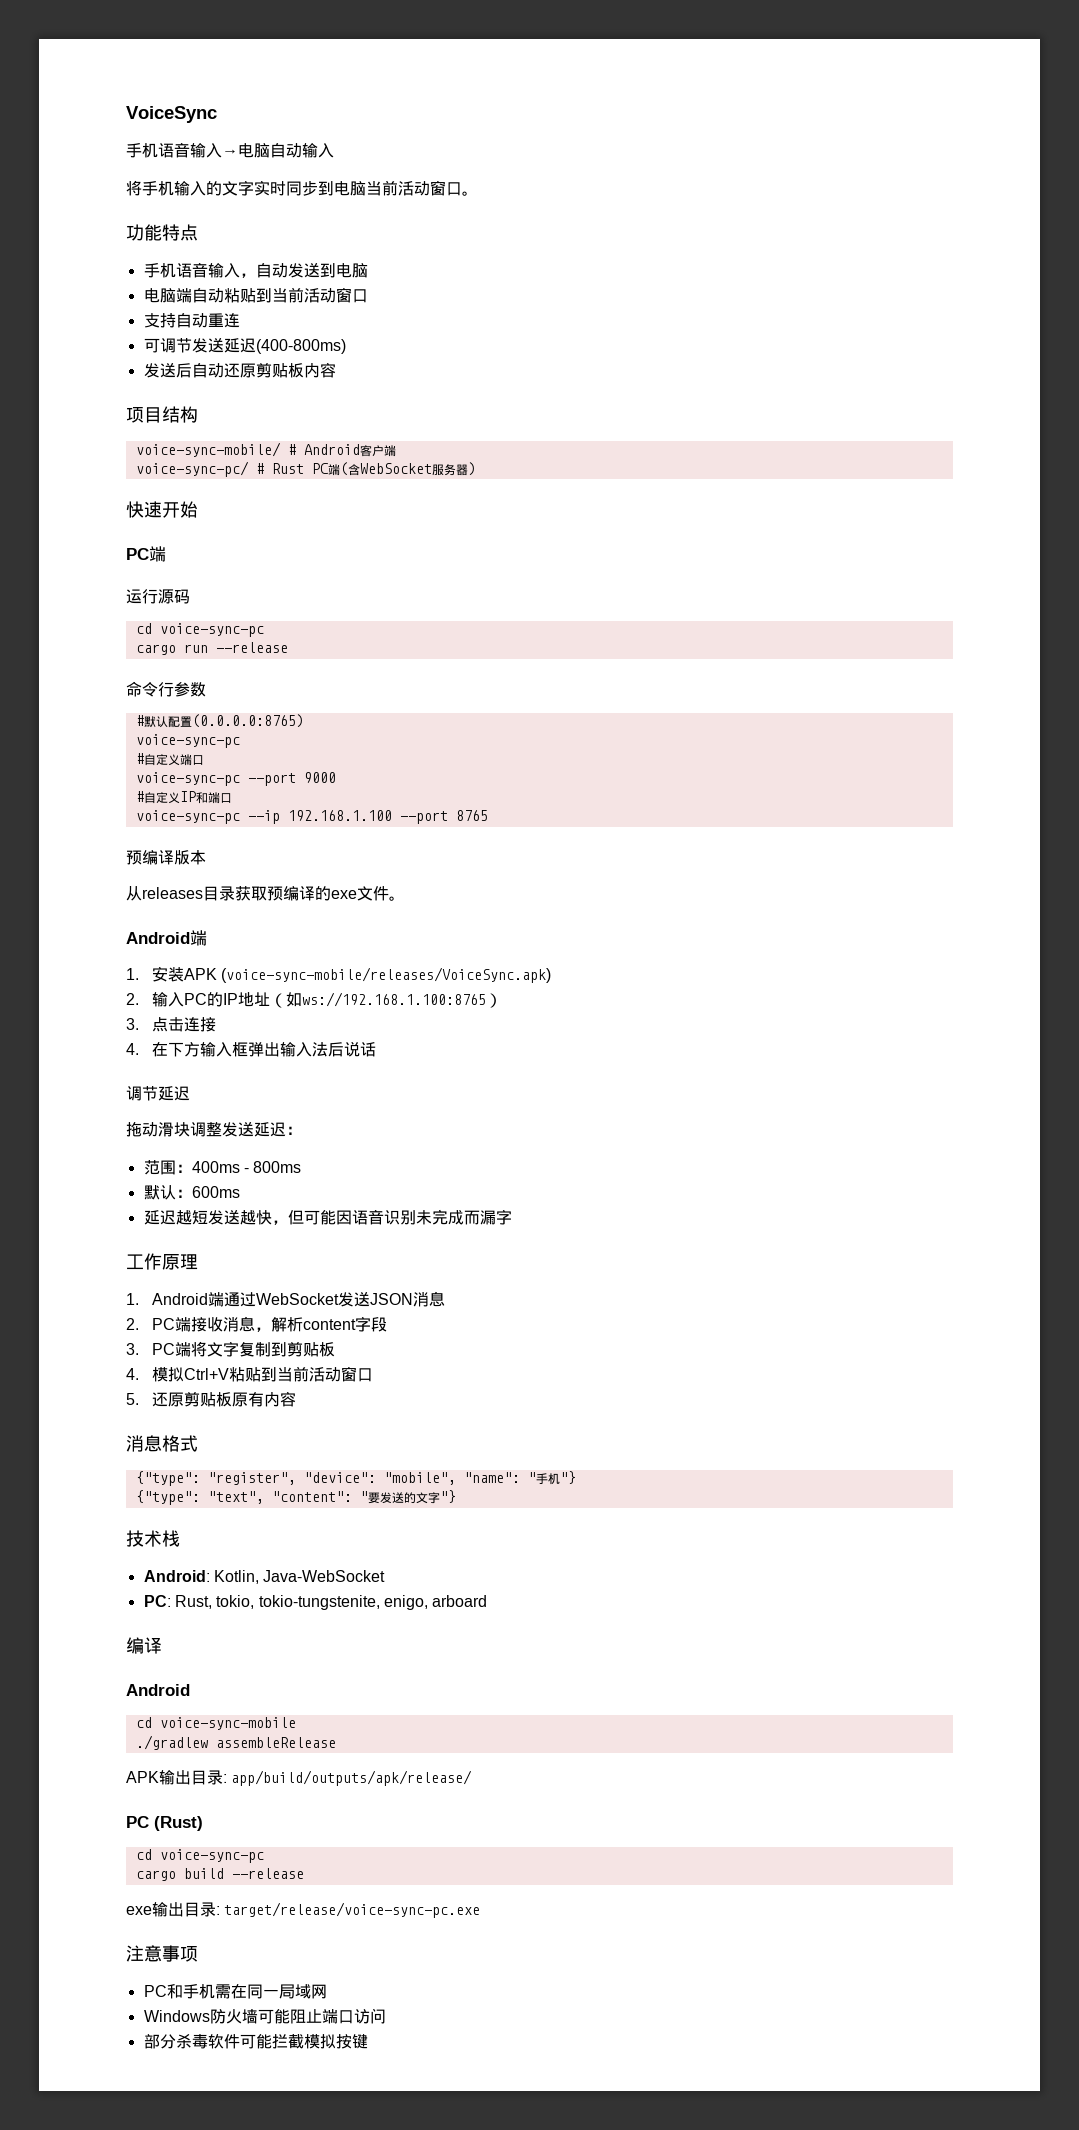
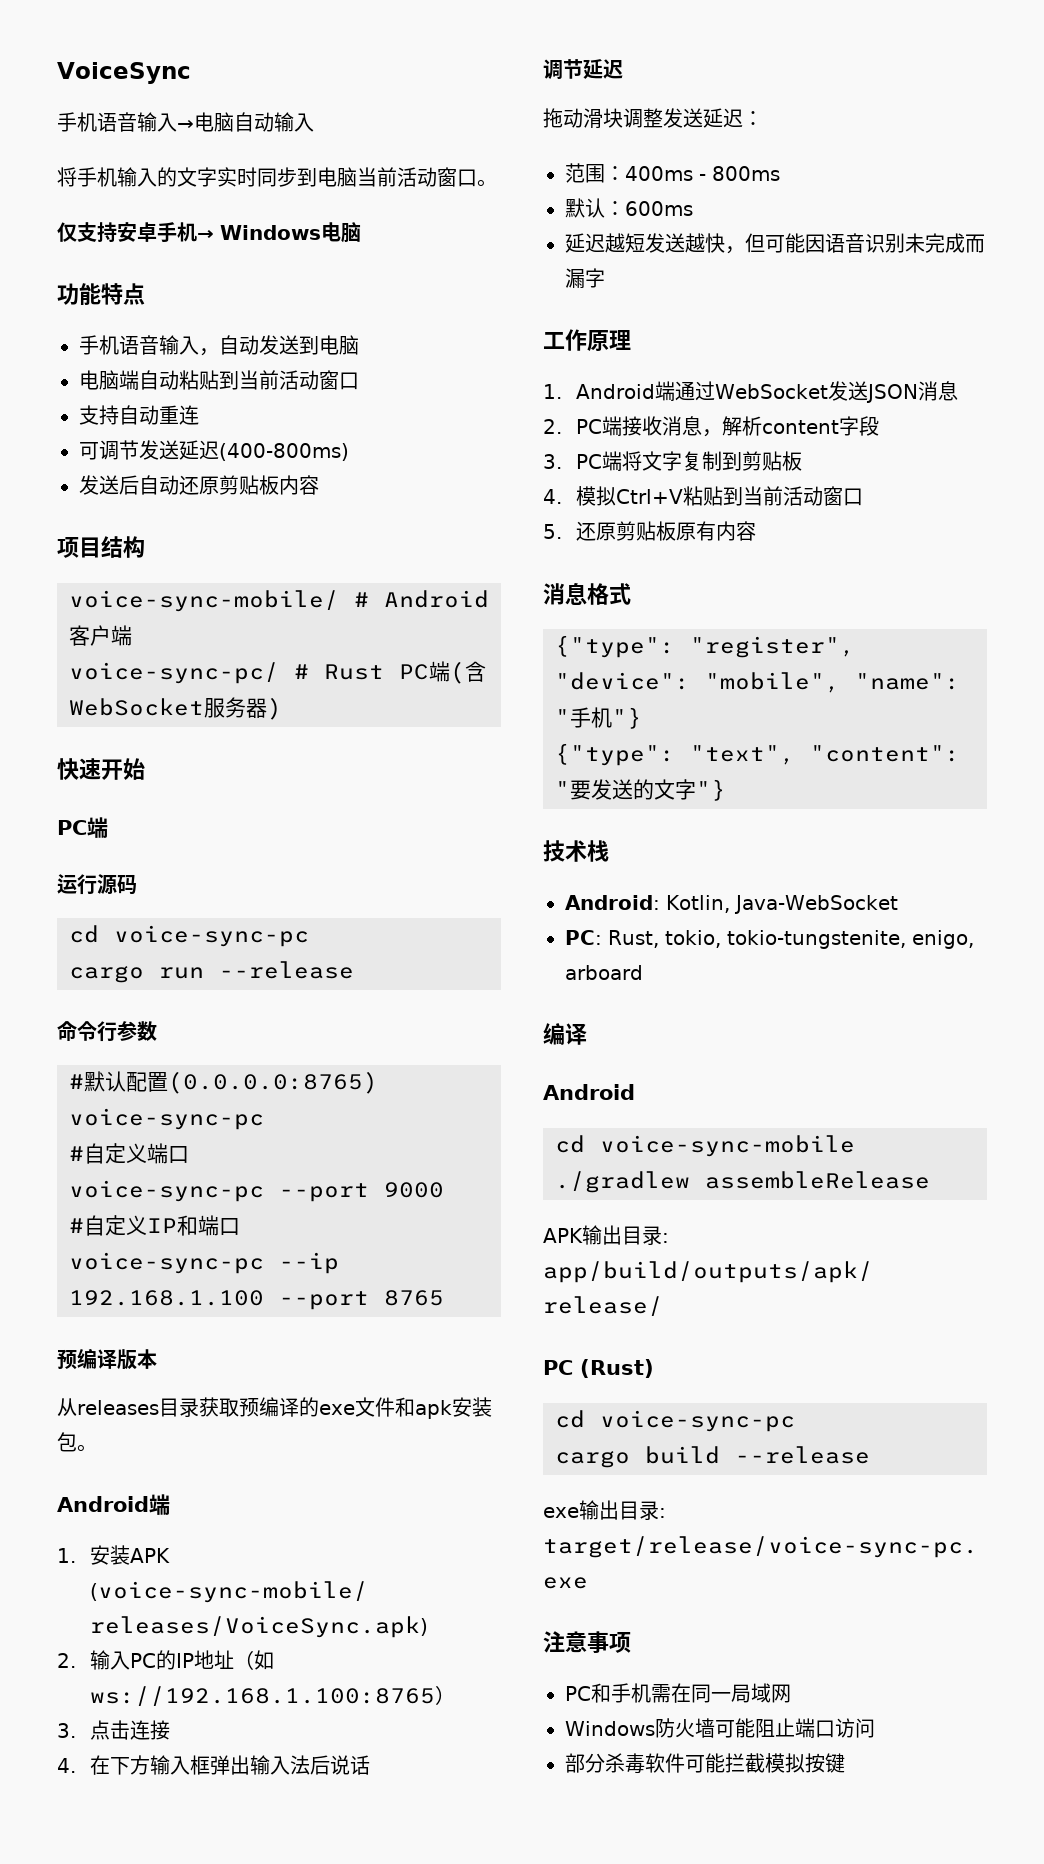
(478, 193) none -> [57,222,361,243] // 仅支持安卓手机→ Windows电脑
(389, 893) none -> [395,1397,492,1419] [57,1432,77,1452] 和apk安装包

